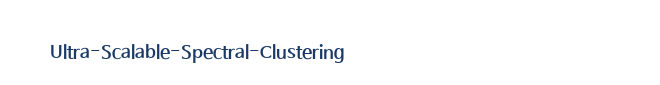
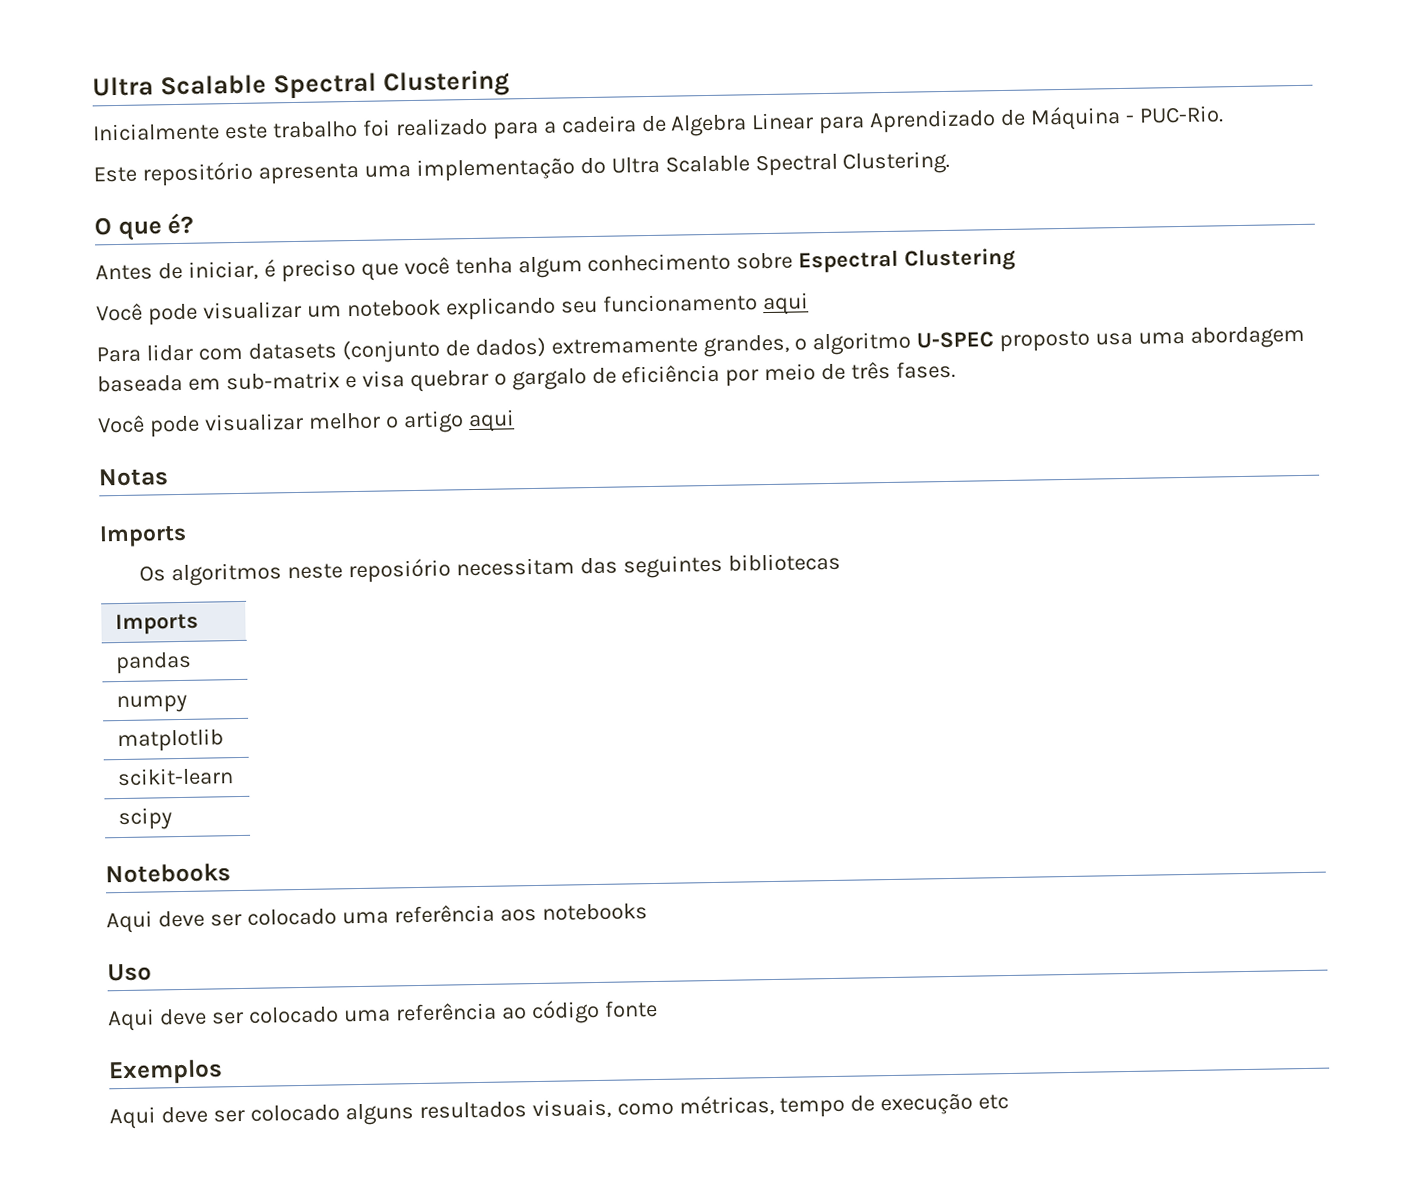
[50,44,345,63] Ultra-Scalable-Spectral-Clustering -> [92,69,510,100] [92,105,1225,142] [93,150,951,187] [94,212,195,241] [95,247,1017,283] [96,292,809,326] [96,325,1306,364] [97,360,957,393] [97,409,515,438] [98,468,169,487] [99,524,187,548] [139,552,841,587] [115,612,200,636] [115,651,193,675] [116,694,188,714] [117,728,225,753] [117,767,235,787] [118,807,173,831] [105,863,231,884] [106,903,648,934] [107,963,152,982] [107,999,658,1032] [108,1059,223,1085] [109,1093,1010,1130] Ultra Scalable Spectral Clustering // Inicialmente este trabalho foi realizado para a cadeira de Algebra Linear para Aprendizado de Máquina - PUC-Rio. // Este repositório apresenta uma implementação do Ultra Scalable Spectral Clustering. // O que é? // Antes de iniciar, é preciso que você tenha algum conhecimento sobre Espectral Clustering // Você pode visualizar um notebook explicando seu funcionamento aqui // Para lidar com datasets (conjunto de dados) extremamente grandes, o algoritmo U-SPEC proposto usa uma abordagem baseada em sub-matrix e visa quebrar o gargalo de eficiência por meio de três fases. // Você pode visualizar melhor o artigo aqui // Notas // Imports // Os algoritmos neste reposiório necessitam das seguintes bibliotecas // Imports // pandas // numpy // matplotlib // scikit-learn // scipy // Notebooks // Aqui deve ser colocado uma referência aos notebooks // Uso // Aqui deve ser colocado uma referência ao código fonte // Exemplos // Aqui deve ser colocado alguns resultados visuais, como métricas, tempo de execução etc

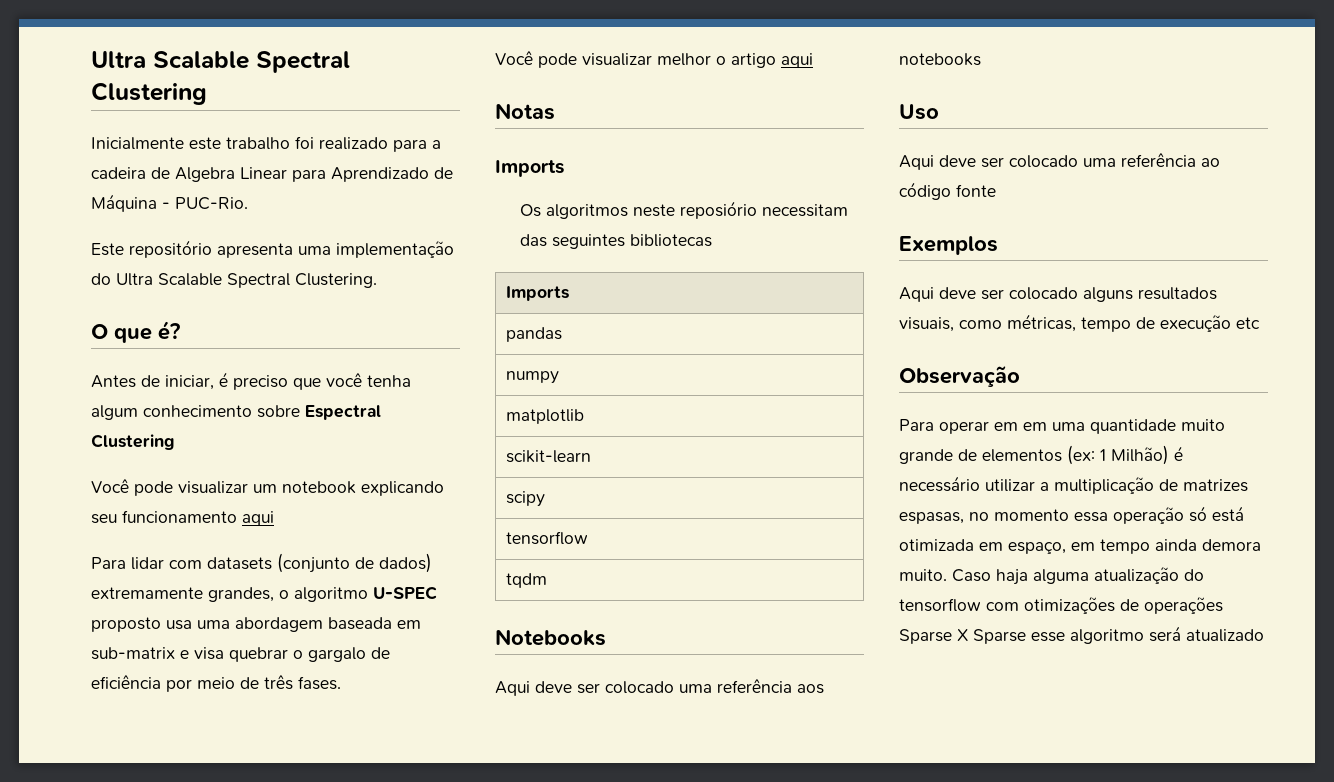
(173, 819) none -> [505,531,588,545] [505,573,547,588] // tensorflow // tqdm
(1010, 1102) none -> [899,366,1020,387] [899,419,1225,434] [899,445,1183,465] [899,476,1248,494] [899,506,1244,524] [899,539,1261,554] [899,567,1204,585] [899,597,1223,614] [899,626,1264,644] // Observação // Para operar em em uma quantidade muito grande de elementos (ex: 1 Milhão) é necessário utilizar a multiplicação de matrizes espasas, no momento essa operação só está otimizada em espaço, em tempo ainda demora muito. Caso haja alguma atualização do tensorflow com otimizações de operações Sparse X Sparse esse algoritmo será atualizado

